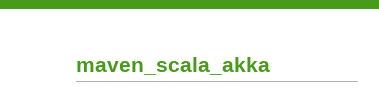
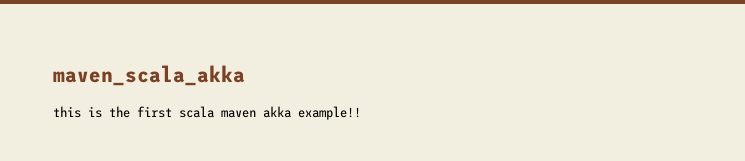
(270, 66) none -> [53,106,361,120] // this is the first scala maven akka example!!

